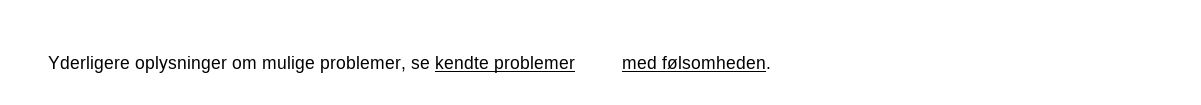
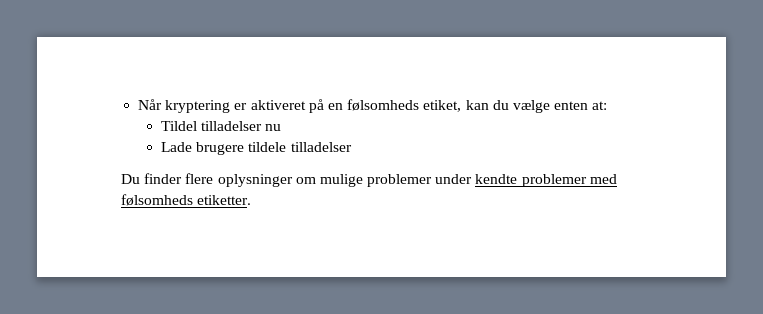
[48,56,130,73] Yderligere -> [138,99,608,113] [161,121,282,131] [161,142,352,155] [121,173,214,184] Når kryptering er aktiveret på en følsomheds etiket, kan du vælge enten at: // Tildel tilladelser nu // Lade brugere tildele tilladelser // Du finder flere
[320,56,430,73] problemer, se -> [367,174,473,187] problemer under
[662,56,771,69] følsomheden. -> [121,194,252,206] følsomheds etiketter.

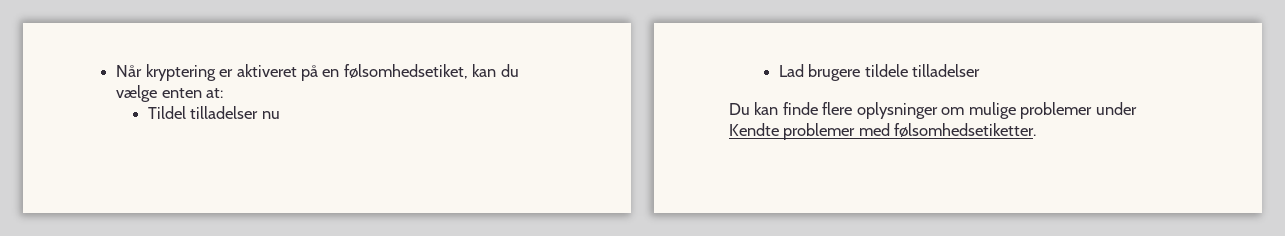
[347,99,462,112] følsomheds etiket, -> [343,64,468,79] følsomhedsetiket,
[161,142,193,152] Lade -> [778,64,804,77] Lad
[144,173,183,184] finder -> [754,102,818,115] kan finde
[475,174,518,184] kendte -> [729,123,779,136] Kendte
[121,194,252,206] følsomheds etiketter. -> [894,123,1037,137] følsomhedsetiketter.

